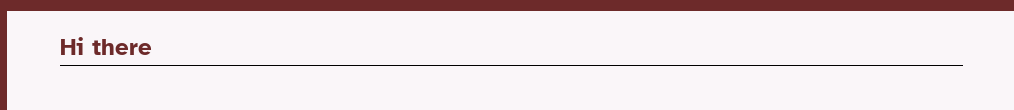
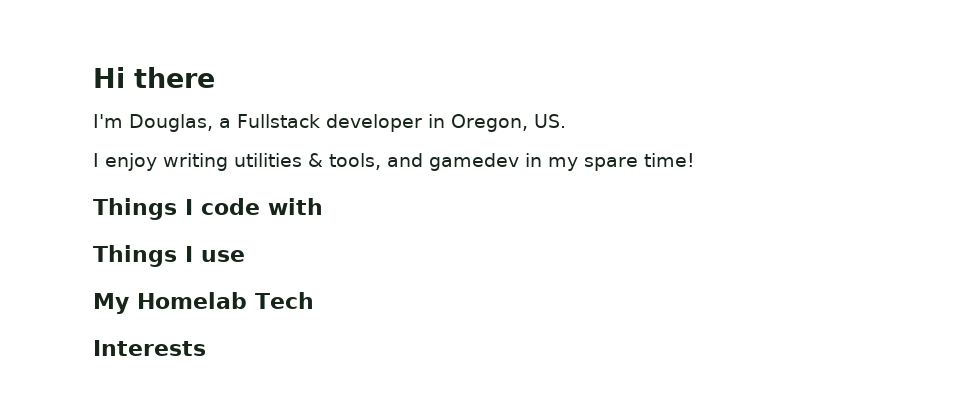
(152, 47) none -> [93,114,566,132] [93,153,695,171] [93,198,323,220] [93,245,245,267] [93,292,314,314] [93,340,206,356] // I'm Douglas, a Fullstack developer in Oregon, US. // I enjoy writing utilities & tools, and gamedev in my spare time! // Things I code with // Things I use // My Homelab Tech // Interests

